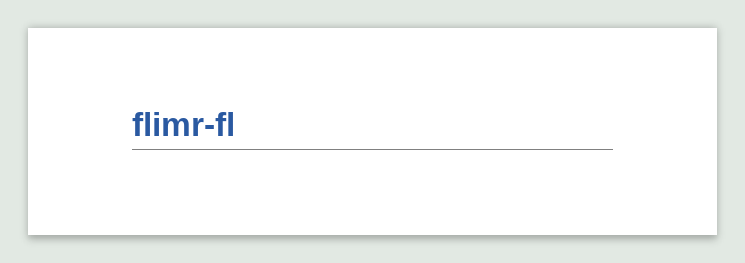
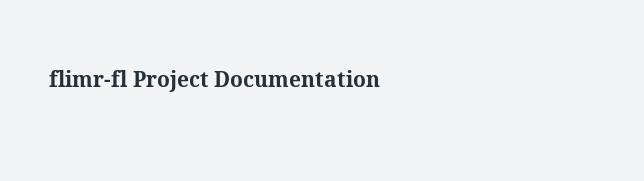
(235, 124) none -> [132,70,381,92] Project Documentation

